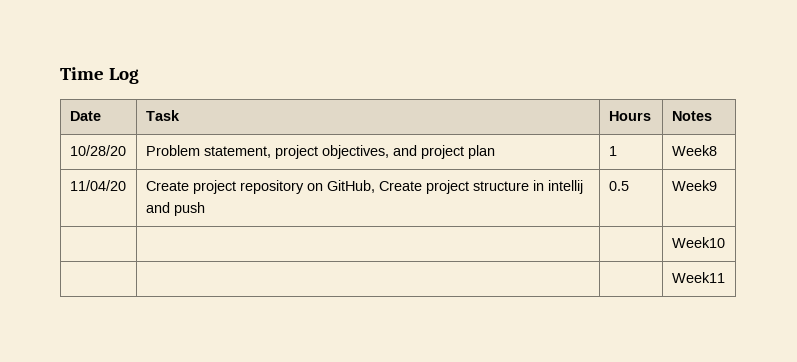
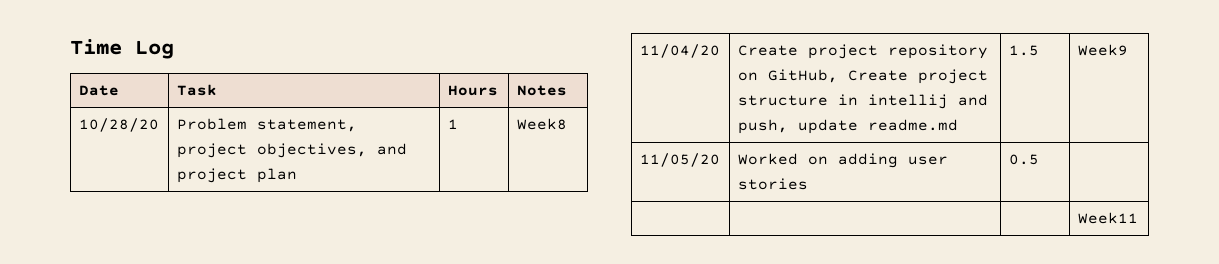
[173,202,205,216] push -> [737,119,958,134] [1008,45,1039,56] [1077,44,1128,56] [639,153,720,167] [737,153,948,168] [737,178,808,190] push, update readme.md | 1.5 | Week9 // 11/05/20 | Worked on adding user stories
[671,180,717,191] [671,237,725,248] Week9 // | | | Week10 -> (1039, 159) none

